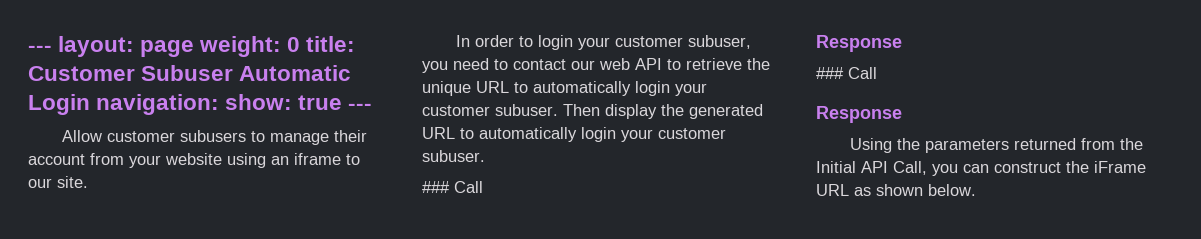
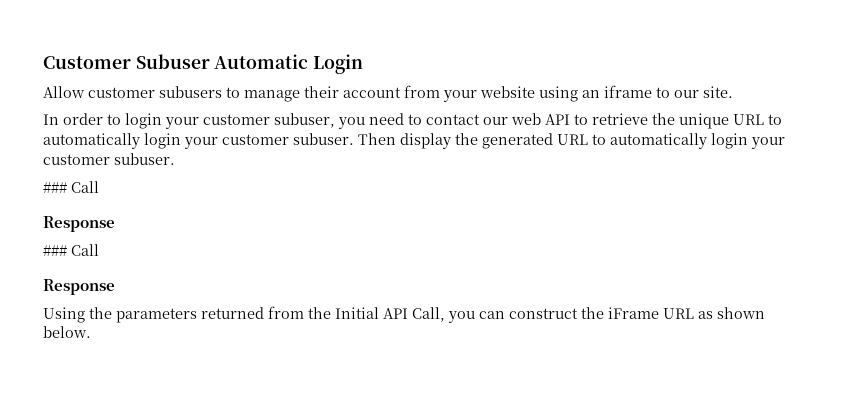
[28,36,356,57] --- layout: page weight: 0 title: -> (43, 62) none
[96,94,373,115] navigation: show: true --- -> (364, 64) none

